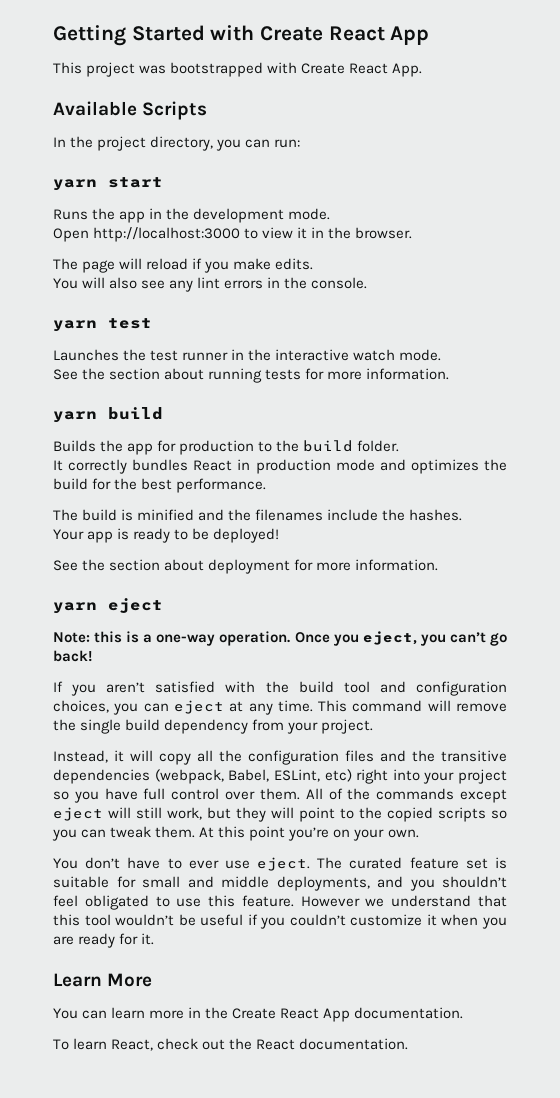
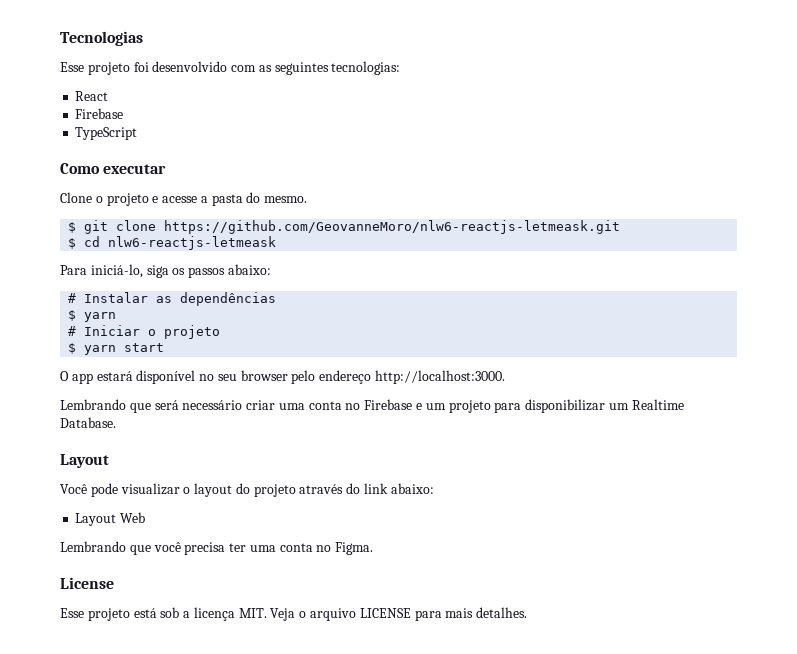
[53,25,430,46] [53,62,423,77] [53,101,208,120] [53,136,301,151] [53,177,163,191] [53,208,331,223] [53,227,413,242] [53,258,314,273] [53,277,368,292] [53,318,152,332] [53,349,442,361] [53,368,450,383] [53,407,163,423] [53,440,400,455] [53,459,507,474] [53,478,267,493] [53,509,463,521] [53,528,280,543] [53,559,439,574] [53,598,163,614] [53,631,507,646] [53,650,92,662] [53,681,507,696] [53,700,508,715] [53,719,374,734] [53,750,507,765] [53,769,507,784] [53,788,507,803] [53,807,507,822] [52,826,419,841] [53,857,508,871] [53,876,507,891] [53,895,507,910] [53,914,507,929] [53,933,155,948] [53,973,153,987] [53,1007,464,1022] [53,1038,409,1051] Getting Started with Create React App // This project was bootstrapped with Create React App. // Available Scripts // In the project directory, you can run: // yarn start // Runs the app in the development mode. // Open http://localhost:3000 to view it in the browser. // The page will reload if you make edits. // You will also see any lint errors in the console. // yarn test // Launches the test runner in the interactive watch mode. // See the section about running tests for more information. // yarn build // Builds the app for production to the build folder. // It correctly bundles React in production mode and optimizes the build for the best performance. // The build is minified and the filenames include the hashes. // Your app is ready to be deployed! // See the section about deployment for more information. // yarn eject // Note: this is a one-way operation. Once you eject, you can’t go back! // If you aren’t satisfied with the build tool and configuration choices, you can eject at any time. This command will remove the single build dependency from your project. // Instead, it will copy all the configuration files and the transitive dependencies (webpack, Babel, ESLint, etc) right into your project so you have full control over them. All of the commands except eject will still work, but they will point to the copied scripts so you can tweak them. At this point you’re on your own. // You don’t have to ever use eject. The curated feature set is suitable for small and middle deployments, and you shouldn’t feel obligated to use this feature. However we understand that this tool wouldn’t be useful if you couldn’t customize it when you are ready for it. // Learn More // You can learn more in the Create React App documentation. // To learn React, check out the React documentation. -> [60,31,143,46] [60,61,401,75] [75,91,109,101] [75,108,124,119] [75,127,138,140] [60,163,167,174] [60,192,308,206] [68,220,621,234] [68,236,277,250] [60,264,271,278] [68,292,277,306] [68,310,117,322] [68,325,221,339] [68,343,165,355] [60,370,506,384] [60,399,684,413] [60,417,116,428] [60,454,109,468] [60,483,434,497] [75,512,146,526] [60,541,374,555] [60,577,114,589] [60,607,528,621] Tecnologias // Esse projeto foi desenvolvido com as seguintes tecnologias: // React // Firebase // TypeScript // Como executar // Clone o projeto e acesse a pasta do mesmo. // $ git clone https://github.com/GeovanneMoro/nlw6-reactjs-letmeask.git // $ cd nlw6-reactjs-letmeask // Para iniciá-lo, siga os passos abaixo: // # Instalar as dependências // $ yarn // # Iniciar o projeto // $ yarn start // O app estará disponível no seu browser pelo endereço http://localhost:3000. // Lembrando que será necessário criar uma conta no Firebase e um projeto para disponibilizar um Realtime Database. // Layout // Você pode visualizar o layout do projeto através do link abaixo: // Layout Web // Lembrando que você precisa ter uma conta no Figma. // License // Esse projeto está sob a licença MIT. Veja o arquivo LICENSE para mais detalhes.

